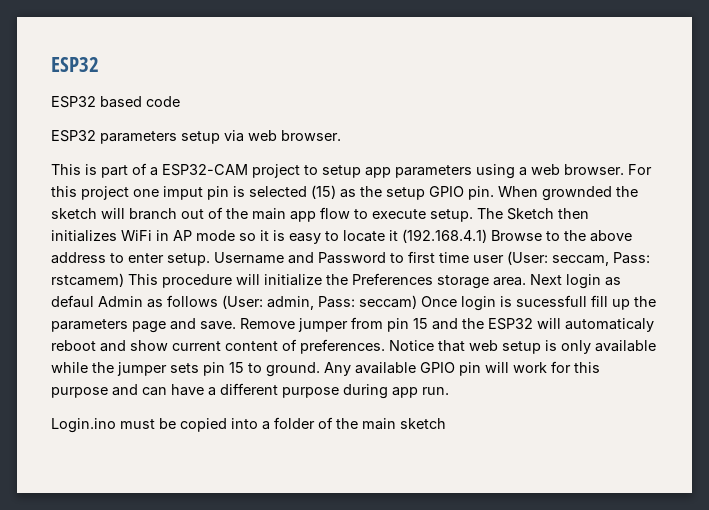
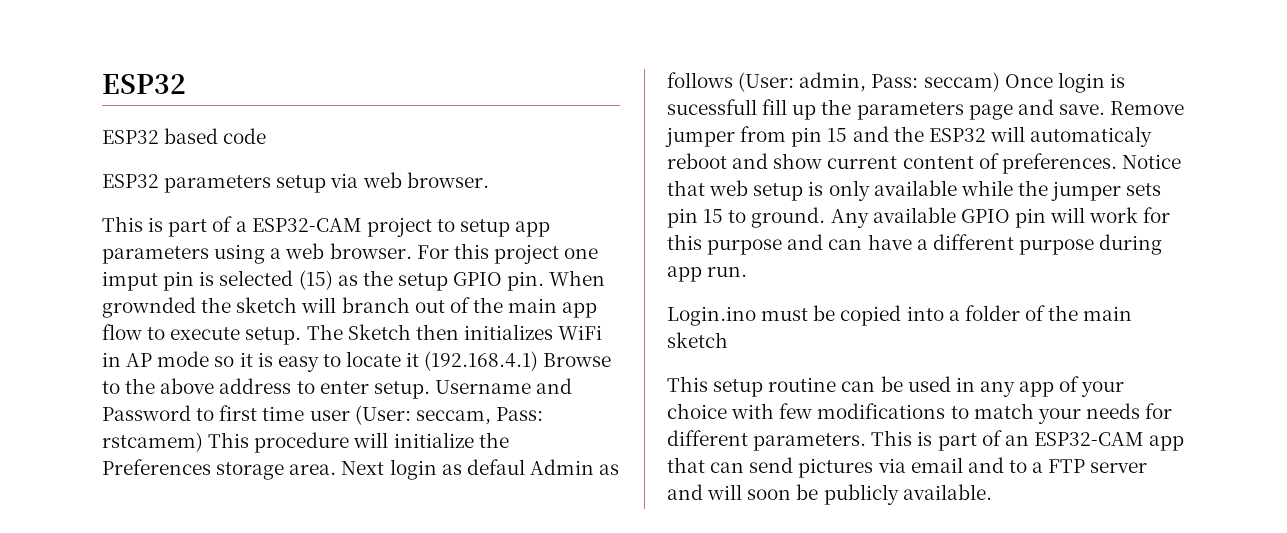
(446, 423) none -> [667,376,1125,397] [667,403,1173,424] [667,430,1185,451] [667,457,1148,478] [667,484,992,505] // This setup routine can be used in any app of your choice with few modifications to match your needs for different parameters. This is part of an ESP32-CAM app that can send pictures via email and to a FTP server and will soon be publicly available.

